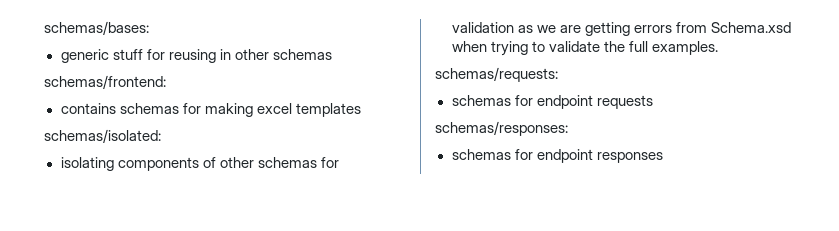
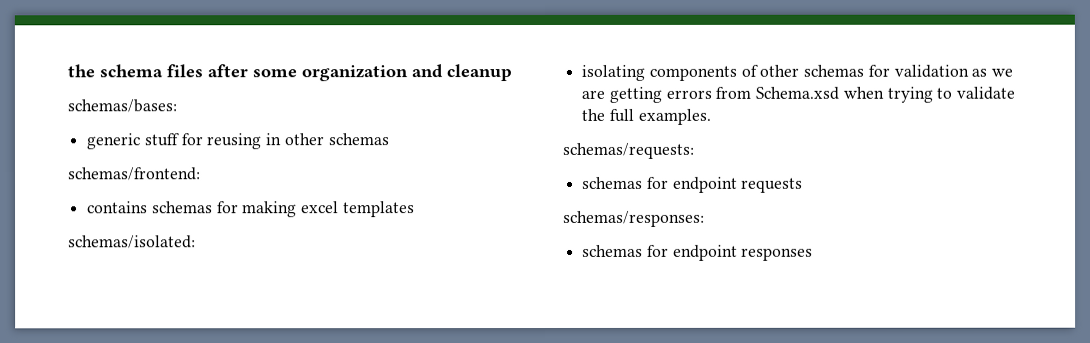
(44, 28) none -> [67,64,512,82] the schema files after some organization and cleanup //

